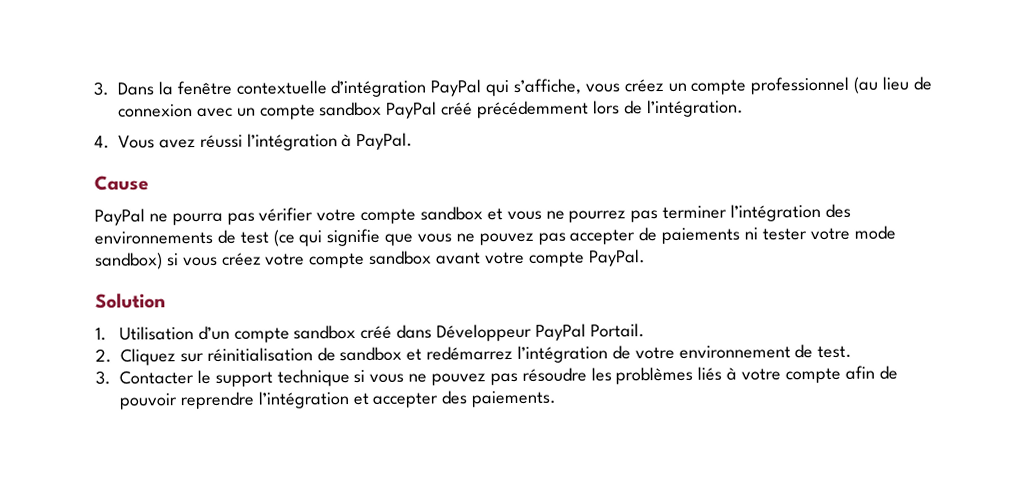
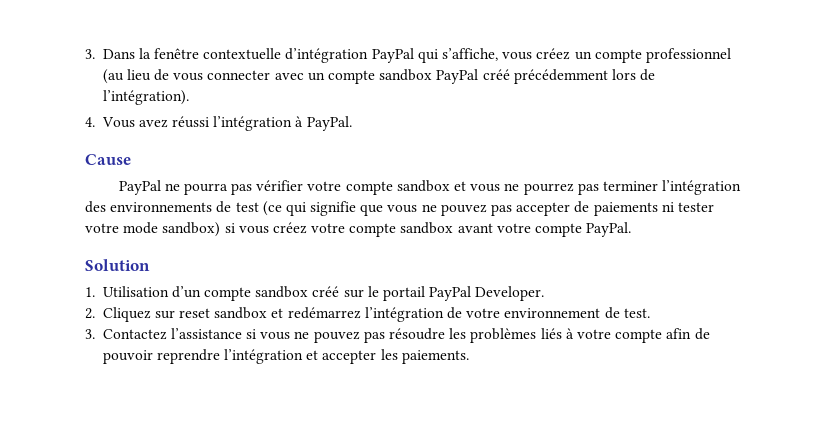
[118,104,193,118] connexion -> [173,70,271,81] vous connecter
[646,99,744,118] l’intégration. -> [102,90,189,105] l’intégration).
[396,323,645,342] dans Développeur PayPal Portail. -> [343,286,545,301] sur le portail PayPal Developer.
[206,347,336,362] réinitialisation de -> [179,308,211,318] reset
[119,369,350,387] Contacter le support technique -> [102,328,242,340] Contactez l’assistance
[441,390,468,405] des -> [380,349,398,360] les

